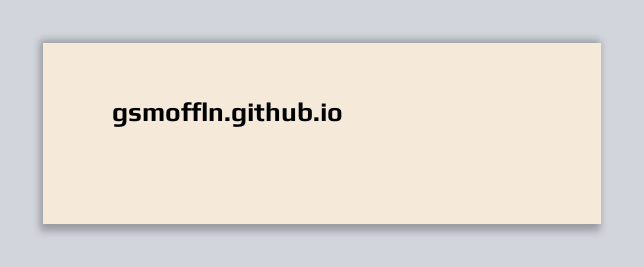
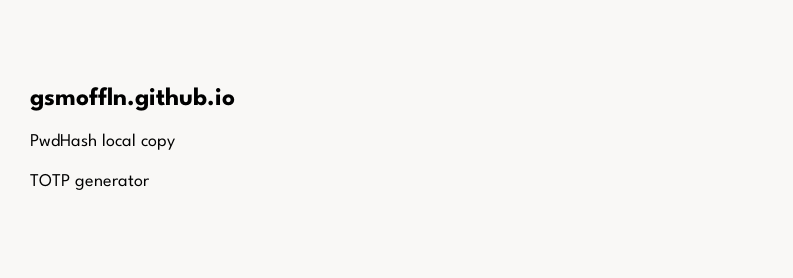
(343, 114) none -> [30,133,175,150] [30,173,150,190] // PwdHash local copy // TOTP generator

